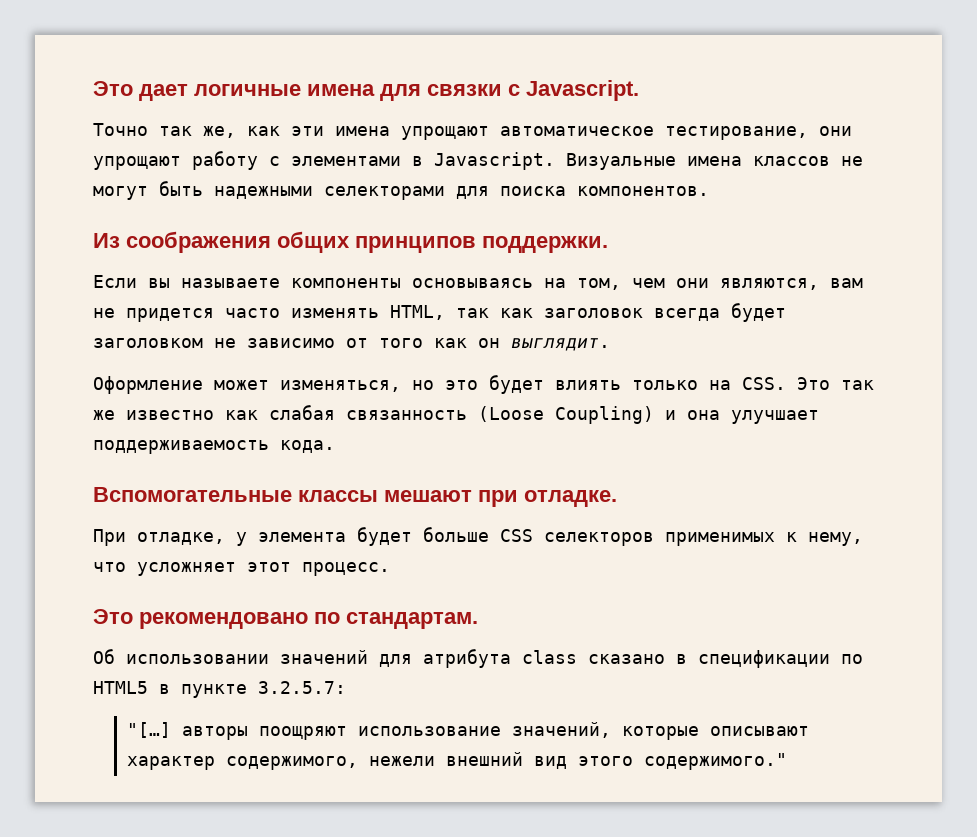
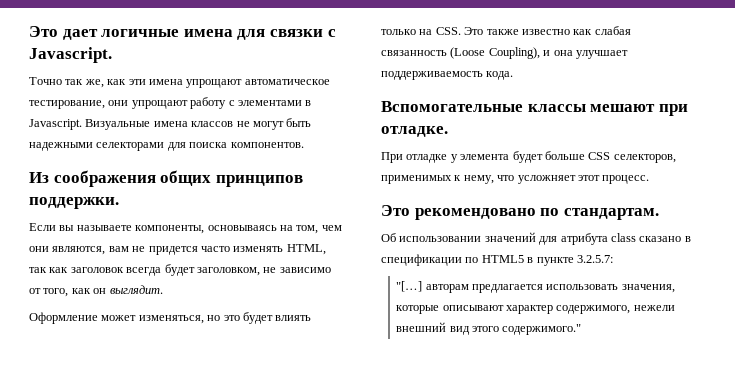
[291,278,401,288] компоненты -> [135,225,205,234] компоненты,
[93,338,203,348] заголовком -> [196,267,260,276] заголовком,
[379,338,423,348] того -> [43,288,69,297] того,
[841,380,874,390] [93,410,115,420] так же -> [486,29,519,35] также
[555,406,654,424] Coupling) -> [488,47,540,59] Coupling),
[137,532,225,545] отладке, -> [406,154,448,163] отладке
[544,532,654,546] селекторов -> [613,154,676,163] селекторов,
[182,722,612,740] авторы поощряют использование значений, -> [425,284,675,293] авторам предлагается использовать значения,

